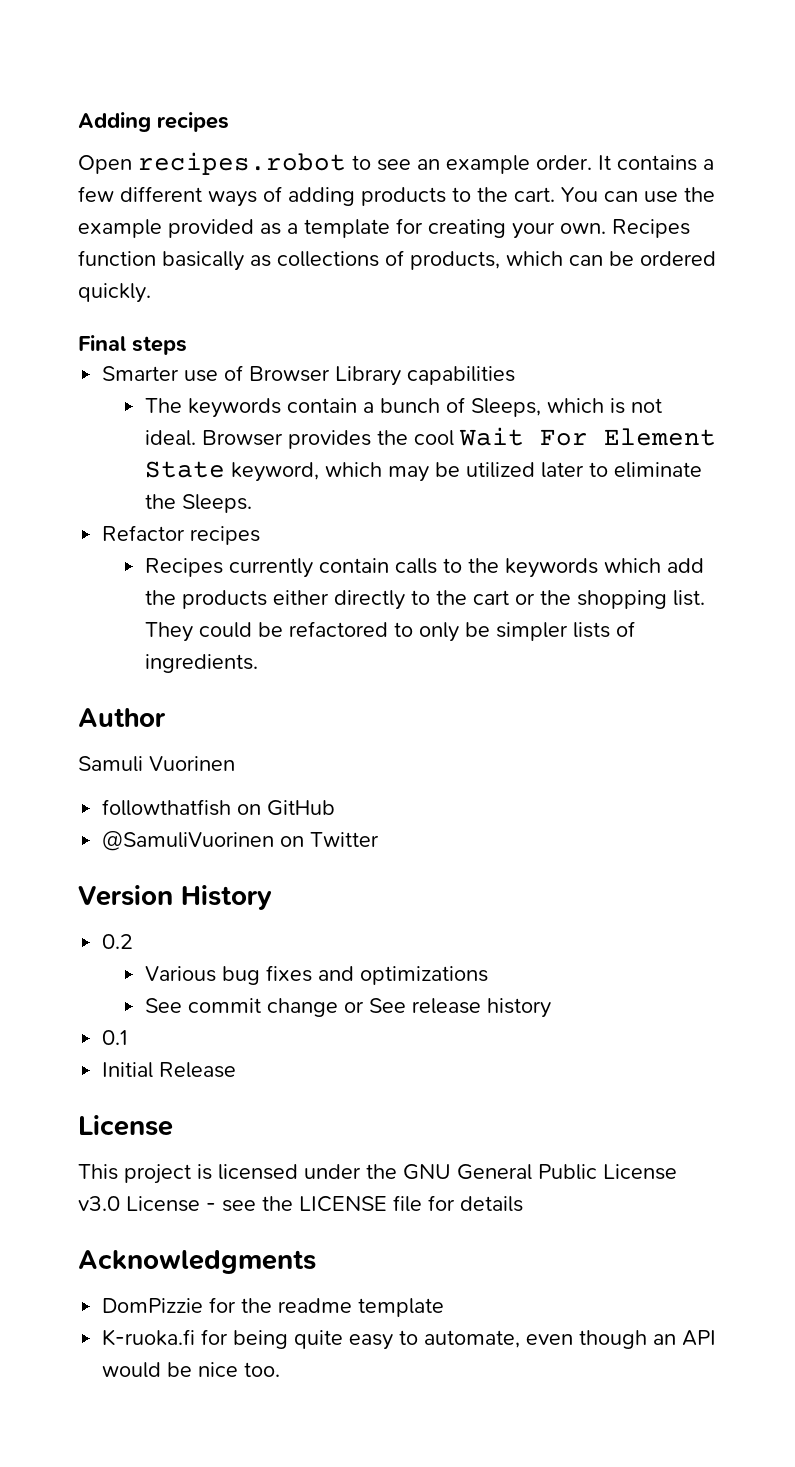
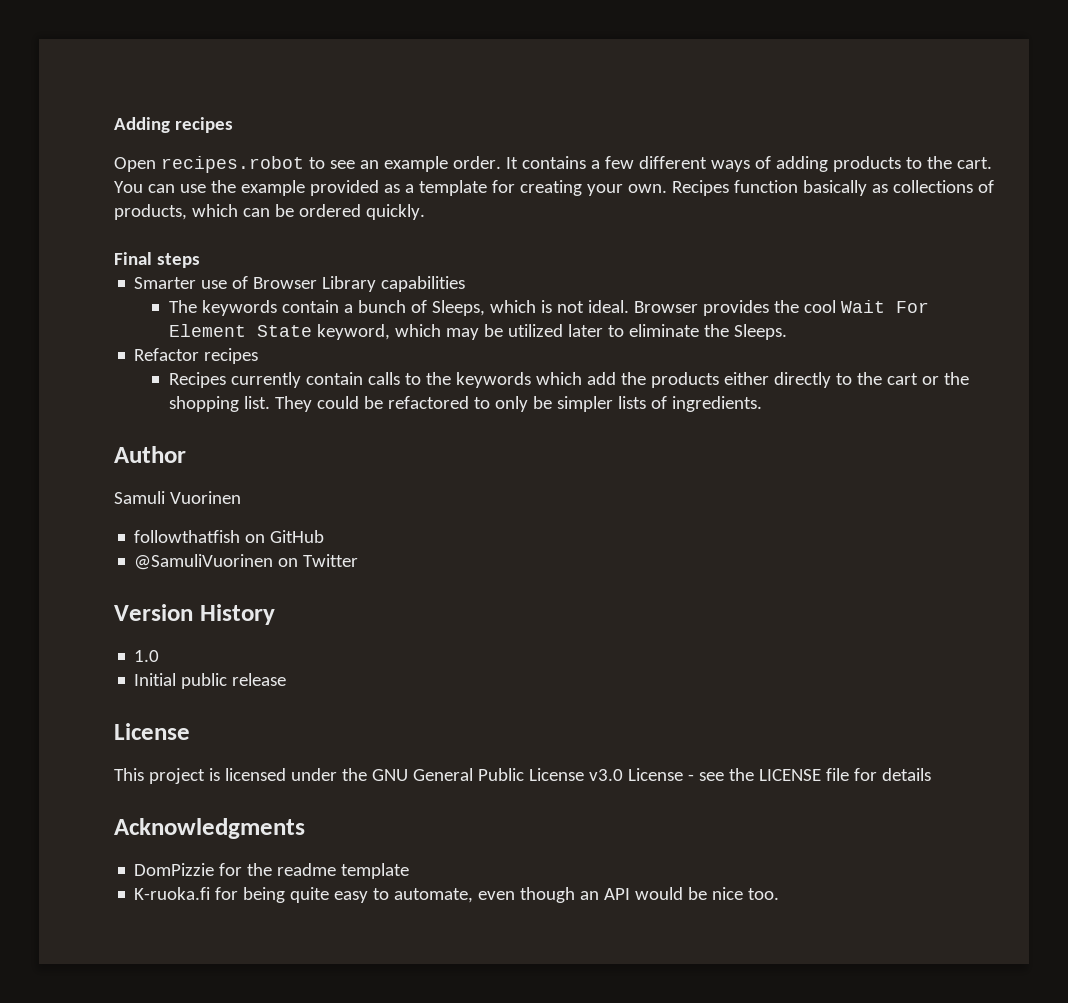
[102,934,134,949] [145,965,489,985] [145,998,552,1018] [102,1030,128,1045] 0.2 // Various bug fixes and optimizations // See commit change or See release history // 0.1 -> [134,650,160,662] 1.0
[159,1062,237,1078] Release -> [181,673,287,689] public release

